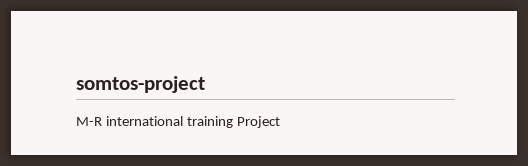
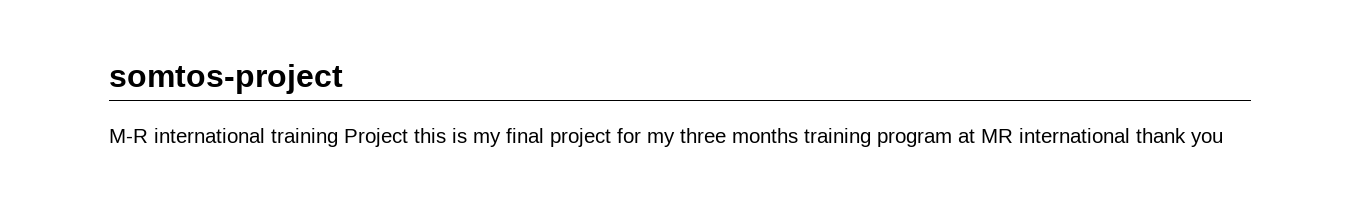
(280, 122) none -> [414,128,1223,147] this is my final project for my three months training program at MR international thank you

